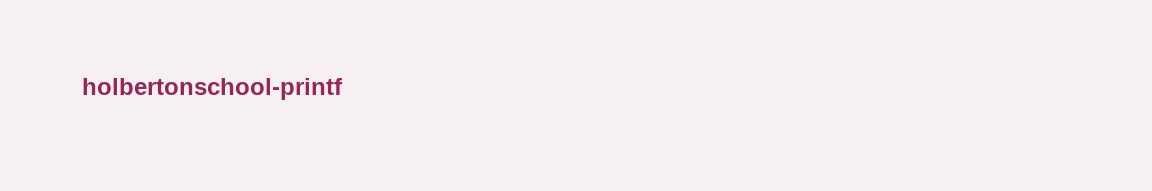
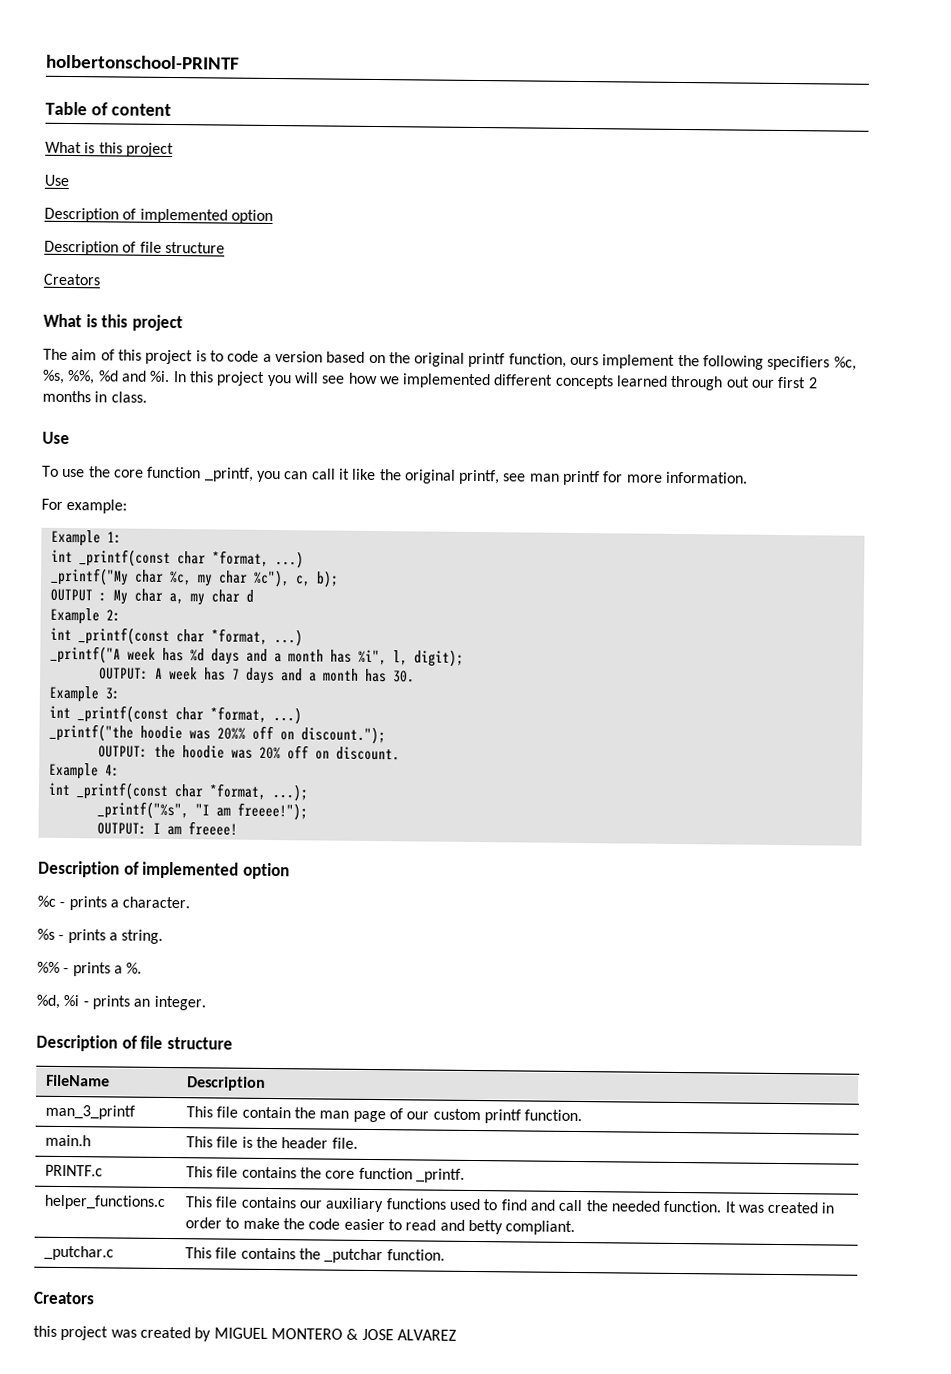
[82,78,343,100] holbertonschool-printf -> [46,54,240,70] [45,101,172,117] [45,141,174,158] [44,174,69,187] [44,207,273,224] [44,240,225,256] [43,273,101,286] [43,313,183,332] [43,348,857,371] [42,369,818,391] [42,390,147,403] [42,431,70,445] [42,465,749,486] [41,498,128,514] [50,529,122,547] [50,549,304,569] [49,567,339,588] [49,588,254,606] [49,607,121,625] [49,627,303,647] [49,645,464,667] [98,666,415,685] [48,685,120,703] [48,705,302,725] [48,723,386,745] [97,744,400,761] [48,762,120,780] [47,782,309,802] [96,801,308,821] [96,821,238,836] [38,860,290,880] [37,895,191,911] [37,928,164,944] [37,961,143,977] [36,994,206,1011] [36,1034,233,1052] [46,1074,111,1087] [187,1076,267,1091] [45,1104,136,1120] [186,1106,583,1124] [45,1134,92,1147] [186,1136,358,1149] [45,1164,104,1177] [186,1166,465,1183] [44,1194,167,1210] [185,1196,835,1214] [185,1217,576,1236] [44,1245,115,1261] [185,1247,445,1264] [33,1291,95,1305] [33,1325,457,1342] holbertonschool-PRINTF // Table of content // What is this project // Use // Description of implemented option // Description of file structure // Creators // What is this project // The aim of this project is to code a version based on the original printf function, ours implement the following specifiers %c, %s, %%, %d and %i. In this project you will see how we implemented different concepts learned through out our first 2 months in class. // Use // To use the core function _printf, you can call it like the original printf, see man printf for more information. // For example: // Example 1: // int _printf(const char *format, ...) // _printf("My char %c, my char %c"), c, b); // OUTPUT : My char a, my char d // Example 2: // int _printf(const char *format, ...) // _printf("A week has %d days and a month has %i", l, digit); // OUTPUT: A week has 7 days and a month has 30. // Example 3: // int _printf(const char *format, ...) // _printf("the hoodie was 20%% off on discount."); // OUTPUT: the hoodie was 20% off on discount. // Example 4: // int _printf(const char *format, ...); // _printf("%s", "I am freeee!"); // OUTPUT: I am freeee! // Description of implemented option // %c - prints a character. // %s - prints a string. // %% - prints a %. // %d, %i - prints an integer. // Description of file structure // FileName | Description // man_3_printf | This file contain the man page of our custom printf function. // main.h | This file is the header file. // PRINTF.c | This file contains the core function _printf. // helper_functions.c | This file contains our auxiliary functions used to find and call the needed function. It was created in order to make the code easier to read and betty compliant. // _putchar.c | This file contains the _putchar function. // Creators // this project was created by MIGUEL MONTERO & JOSE ALVAREZ

